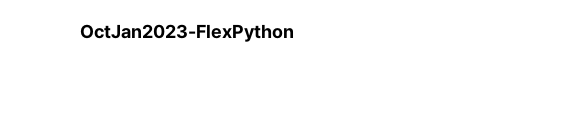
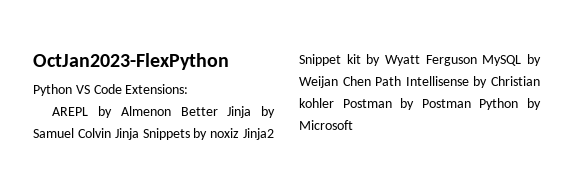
(294, 33) none -> [33,84,189,96] [52,106,275,118] [33,128,274,140] [299,54,541,66] [299,76,540,88] [299,98,541,110] [299,120,353,130] // Python VS Code Extensions: // AREPL by Almenon Better Jinja by Samuel Colvin Jinja Snippets by noxiz Jinja2 Snippet kit by Wyatt Ferguson MySQL by Weijan Chen Path Intellisense by Christian kohler Postman by Postman Python by Microsoft

